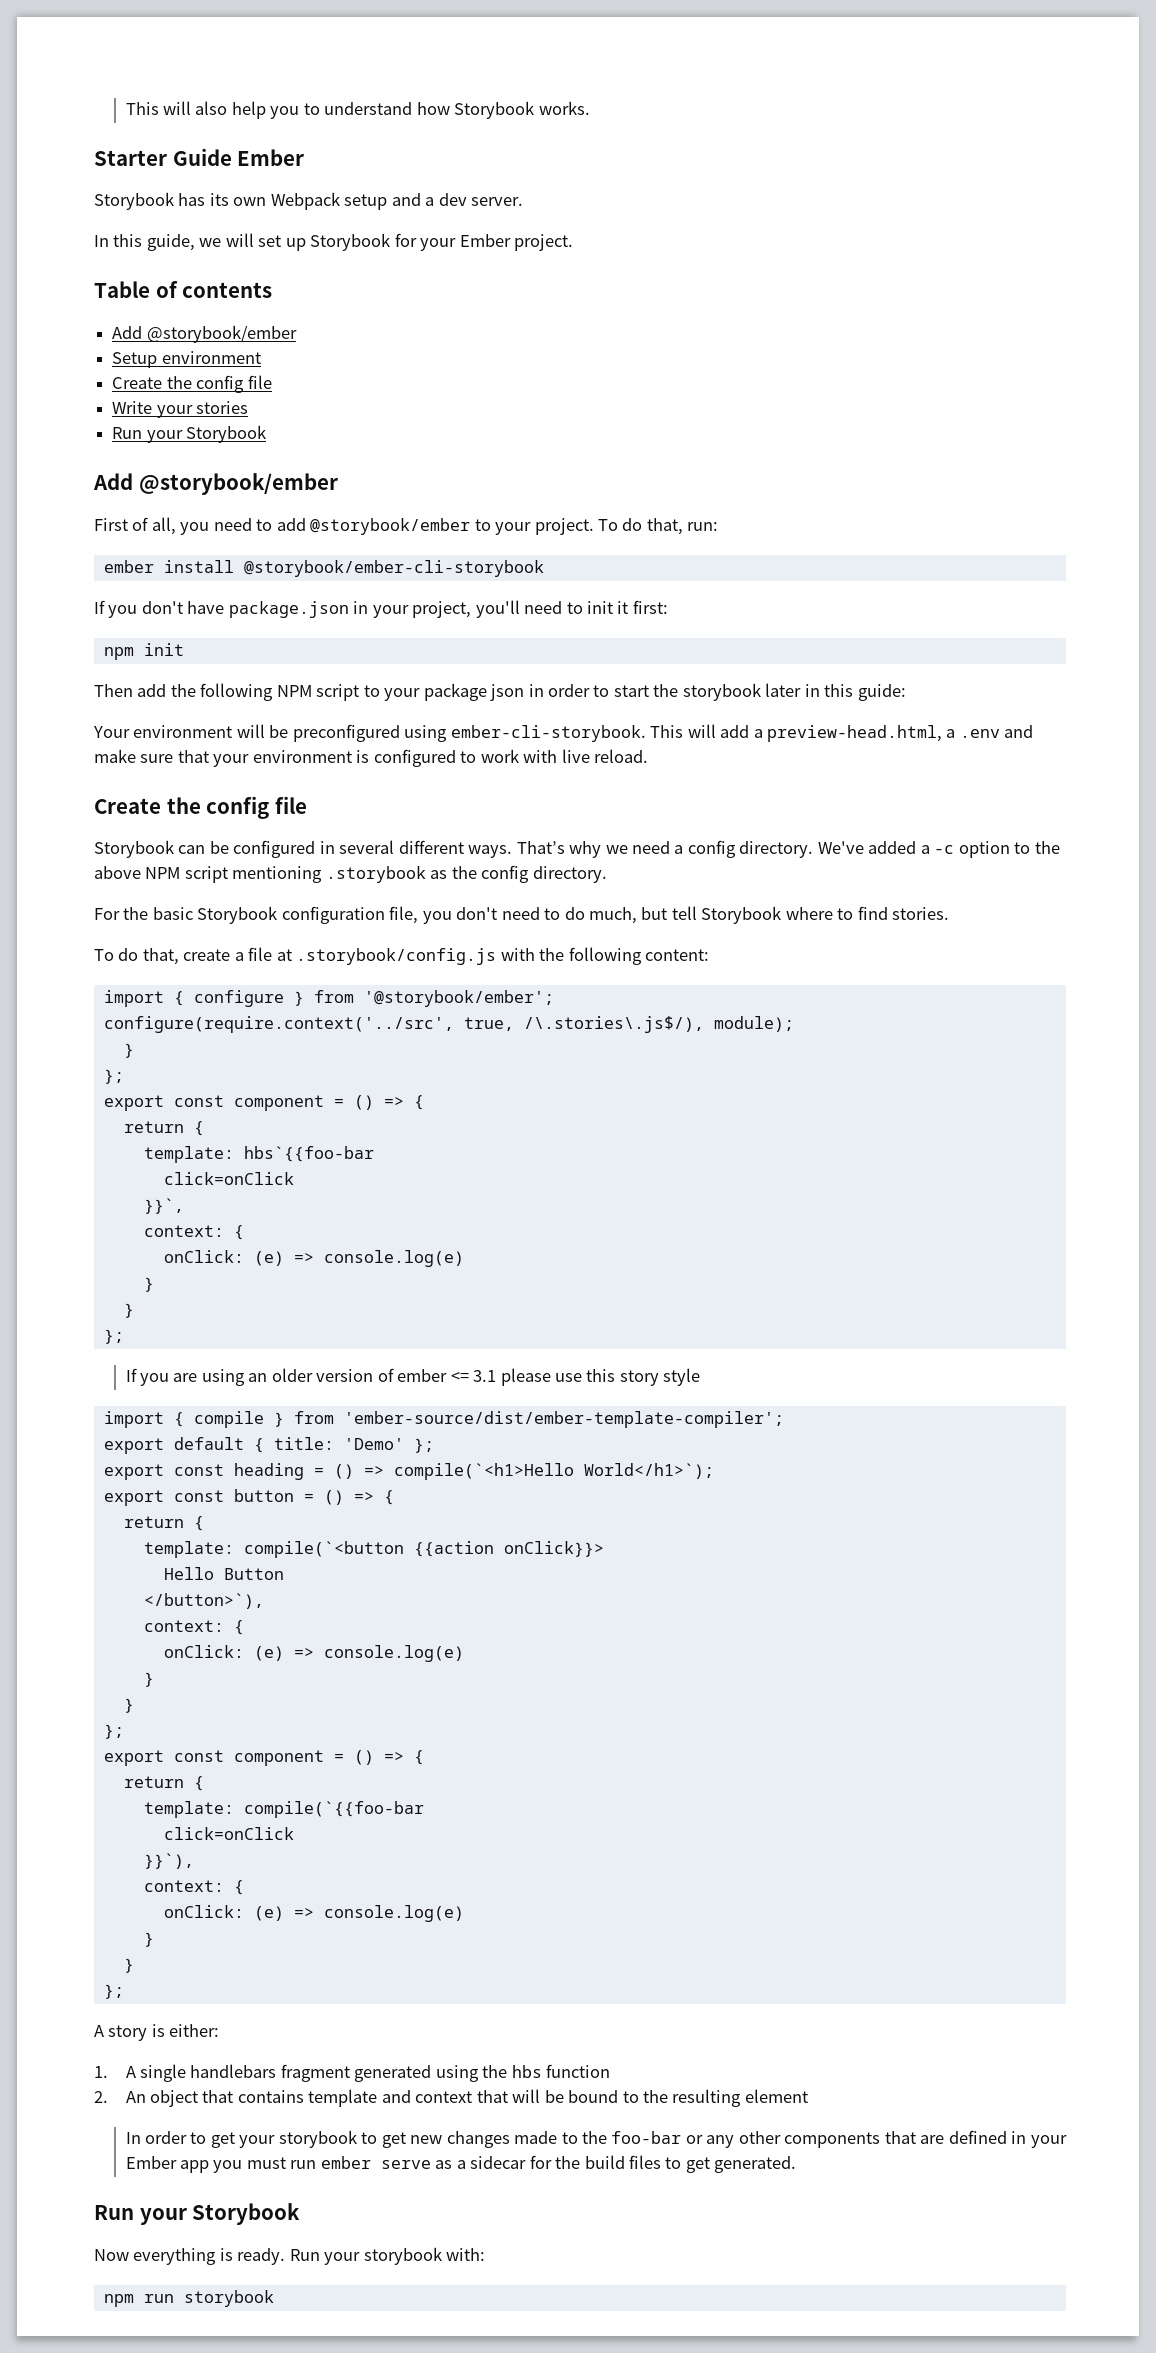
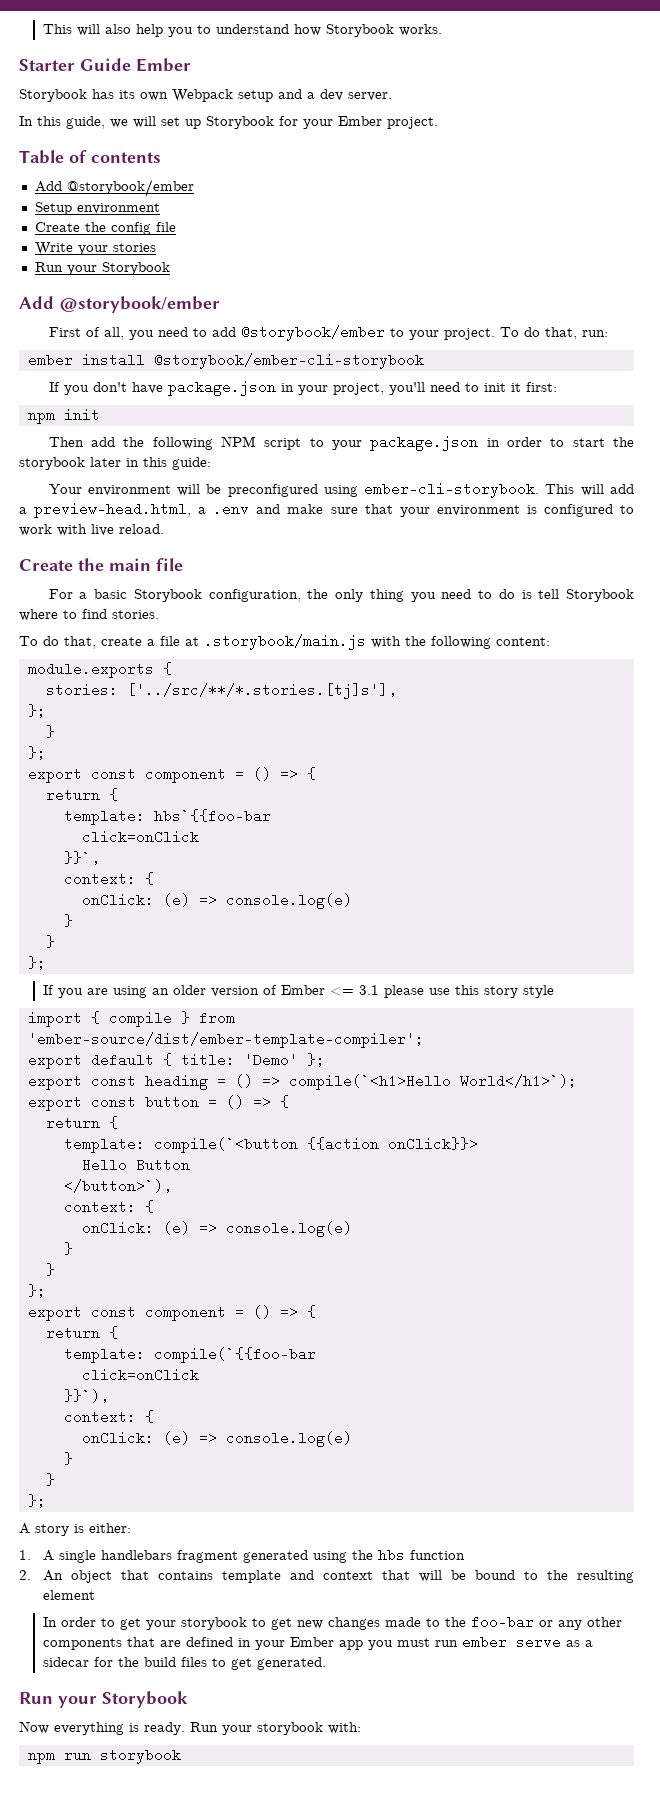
[423,683,525,701] package json -> [370,435,479,451] package.json
[206,796,307,819] [94,840,1060,858] [94,865,607,883] [94,906,498,924] config file // Storybook can be configured in several different ways. That’s why we need a config directory. We've added a -c option to the above NPM script mentioning .storybook as the config directory. // For the basic Storybook configuration file, you don't -> [109,558,183,571] [48,589,436,602] main file // For a basic Storybook configuration, the only thing you
[589,907,668,924] much, but -> [521,590,532,599] is
[296,948,497,965] .storybook/config.js -> [204,634,366,650] .storybook/main.js
[103,990,554,1007] [103,1016,794,1033] import { configure } from '@storybook/ember'; // configure(require.context('../src', true, /\.stories\.js$/), module); -> [27,662,172,678] [45,683,397,699] [27,704,46,718] module.exports { // stories: ['../src/**/*.stories.[tj]s'], // };
[397,1369,448,1382] ember -> [280,985,325,995] Ember

